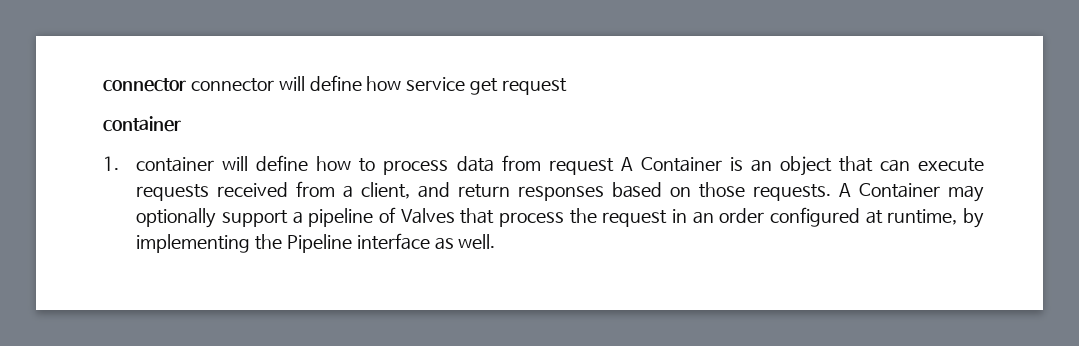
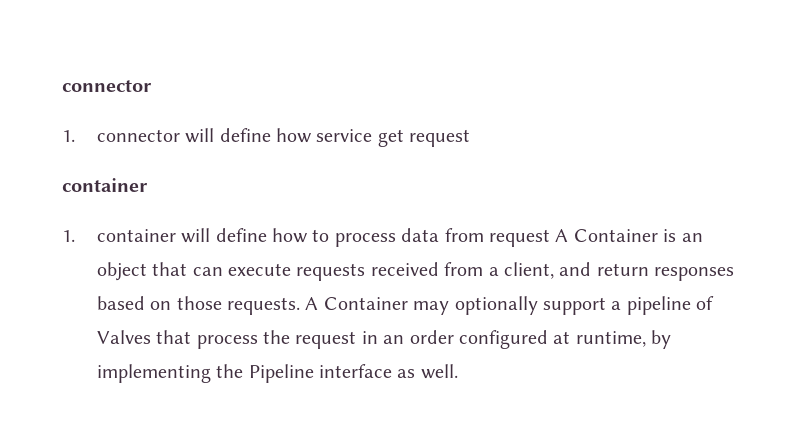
[103,78,186,92] connector -> [62,80,152,92] [62,130,75,142] connector // 1.

